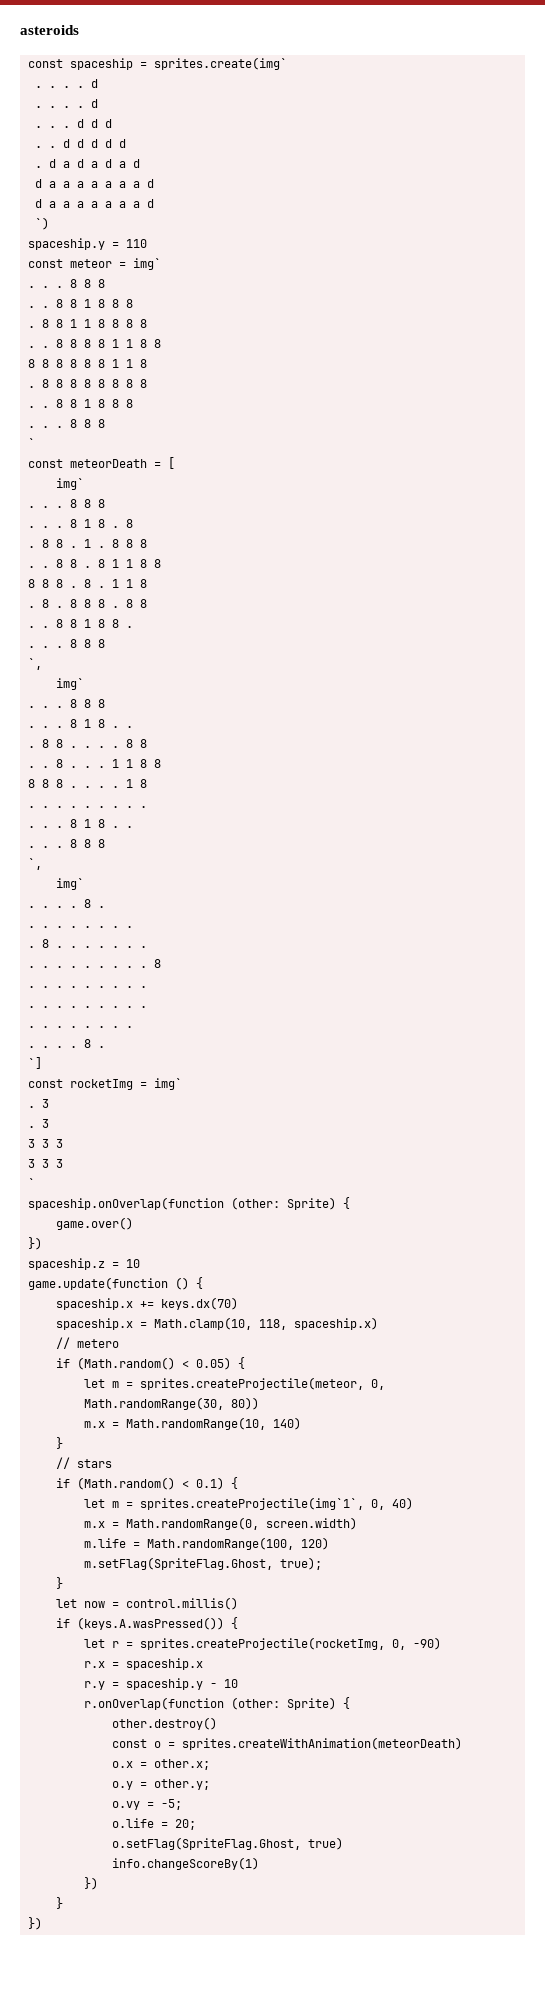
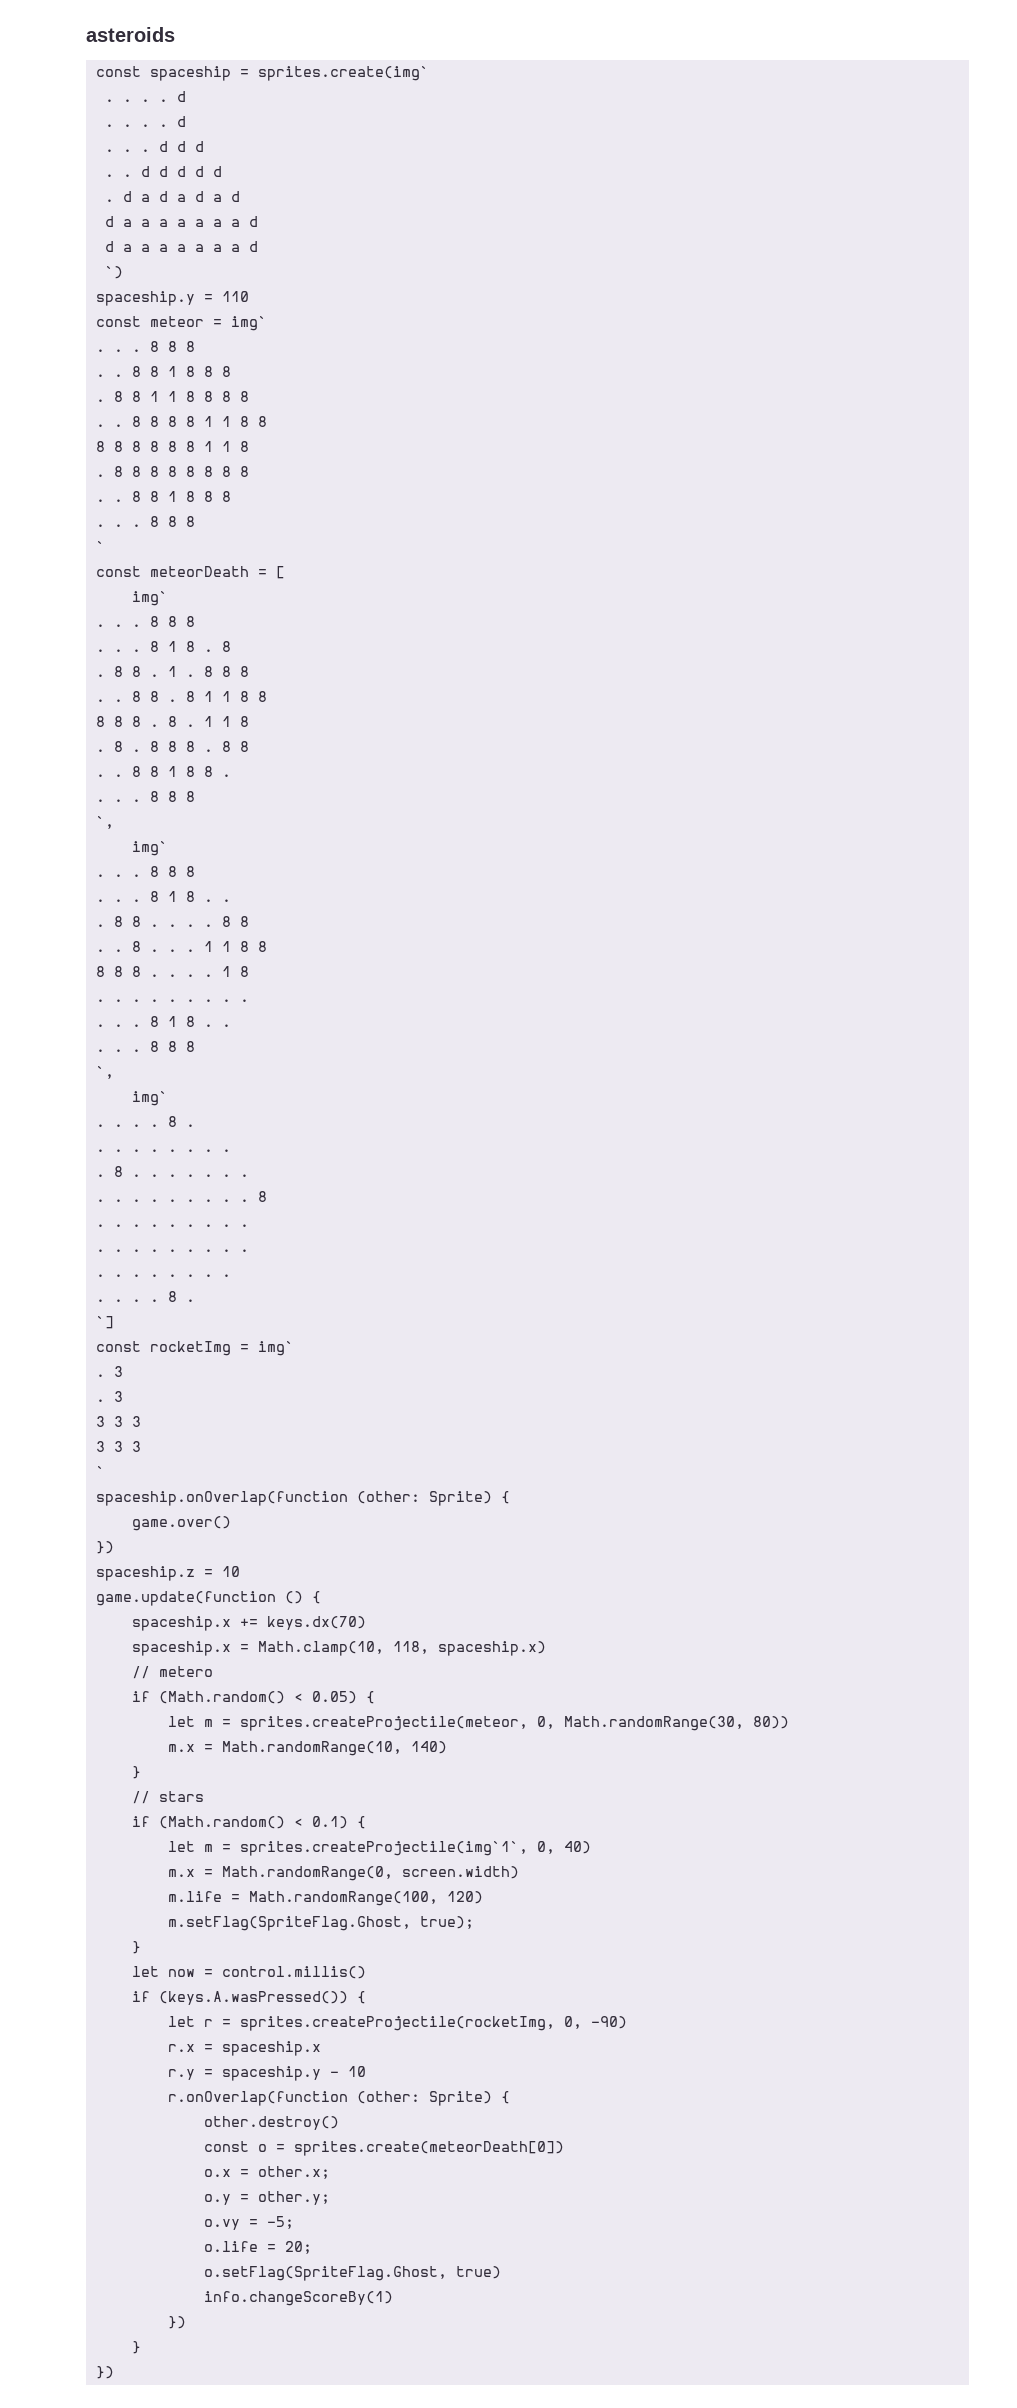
[181,1737,462,1750] sprites.createWithAnimation(meteorDeath) -> [293,2141,564,2156] sprites.create(meteorDeath[0])

